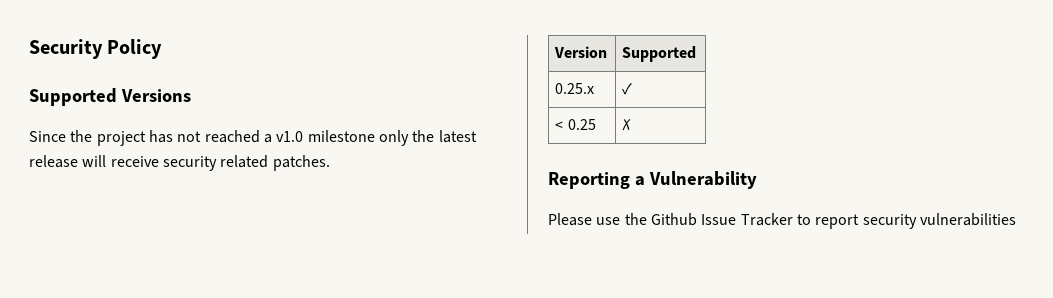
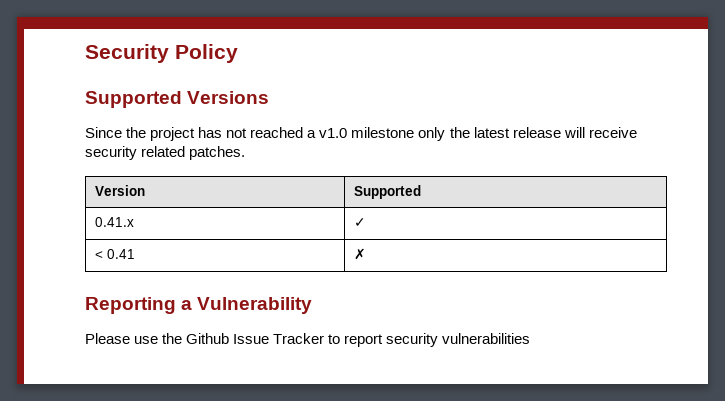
[555,83,595,94] 0.25.x -> [95,217,135,227] 0.41.x
[567,119,596,130] 0.25 -> [107,249,136,259] 0.41

